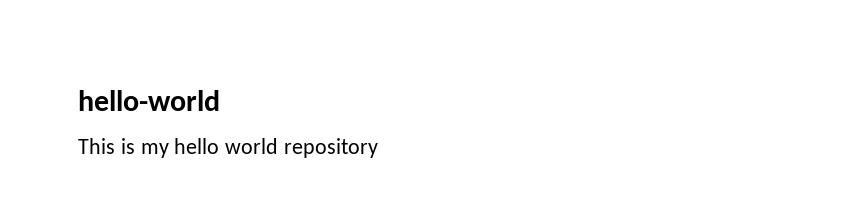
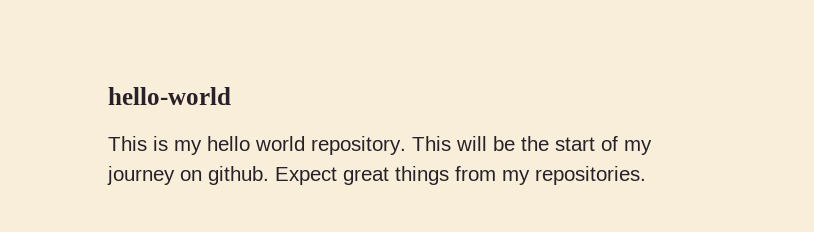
[284,138,379,158] repository -> [311,136,652,155] [107,166,646,185] repository. This will be the start of my journey on github. Expect great things from my repositories.

